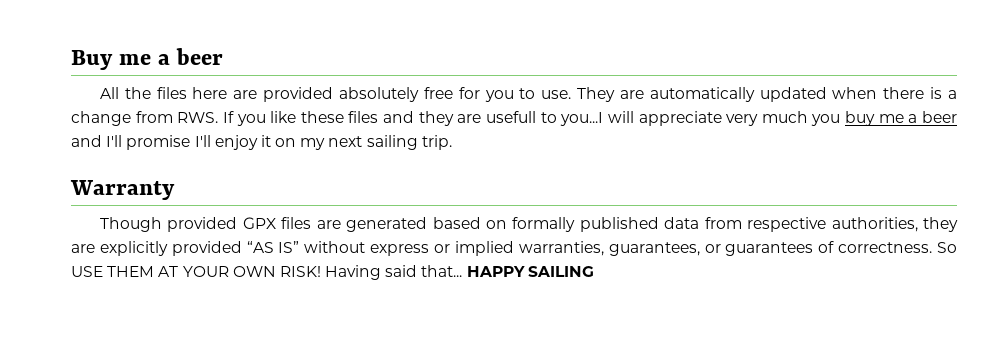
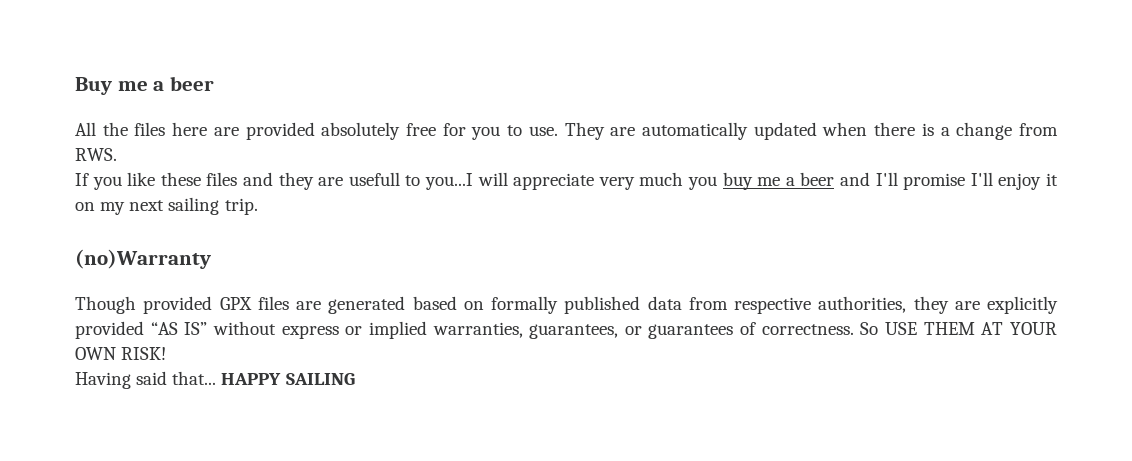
(219, 117) none -> (117, 154) //
[70,180,175,200] Warranty -> [75,249,211,269] (no)Warranty
(321, 271) none -> (167, 353) //

